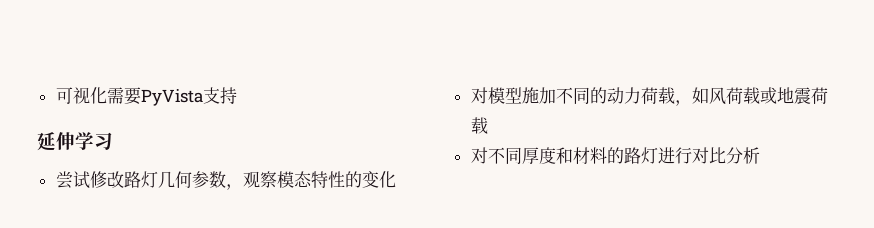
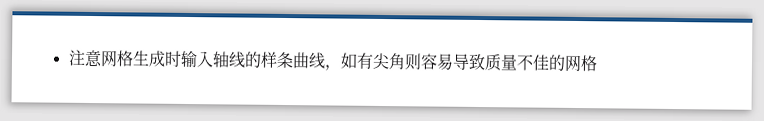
[55,87,237,106] [37,132,113,151] [55,171,396,190] [470,87,828,106] [470,117,488,134] [470,147,760,165] 可视化需要PyVista支持 // 延伸学习 // 尝试修改路灯几何参数，观察模态特性的变化 // 对模型施加不同的动力荷载，如风荷载或地震荷载 // 对不同厚度和材料的路灯进行对比分析 -> [67,49,598,73] 注意网格生成时输入轴线的样条曲线，如有尖角则容易导致质量不佳的网格

